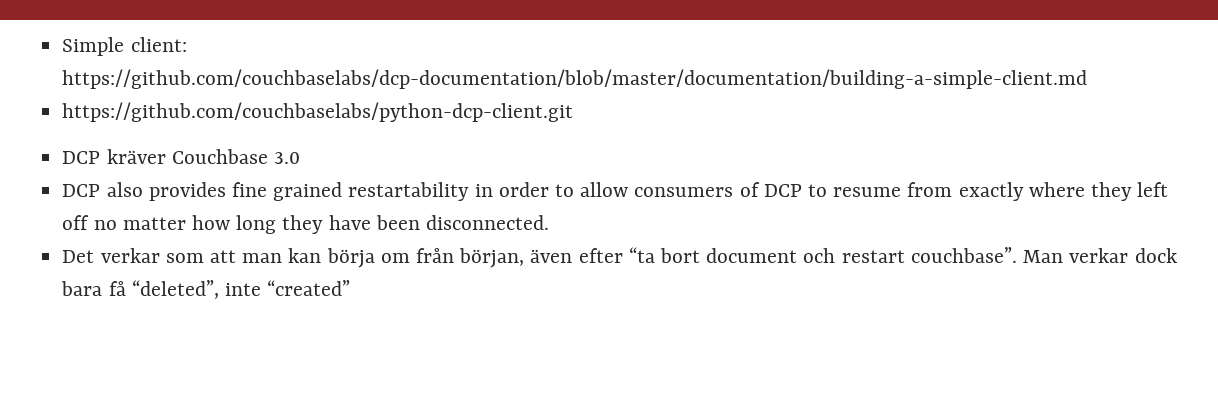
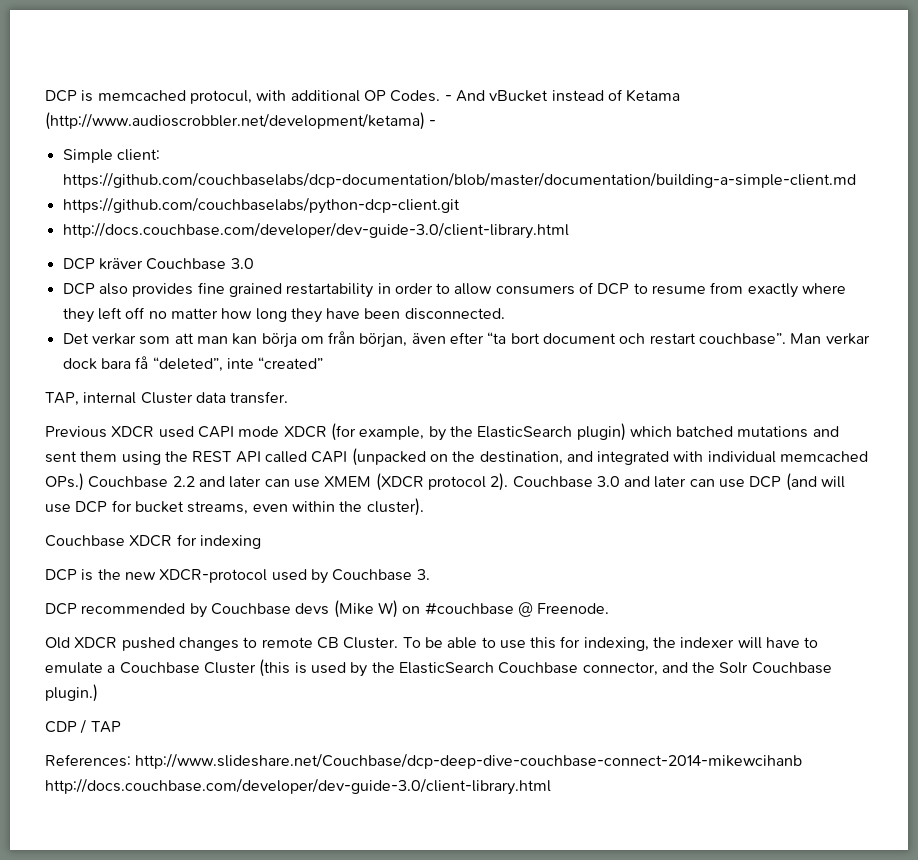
(62, 46) none -> [45,89,681,104] [45,112,437,130] DCP is memcached protocul, with additional OP Codes. - And vBucket instead of Ketama (http://www.audioscrobbler.net/development/ketama) - //
(574, 112) none -> [62,222,569,239] // http://docs.couchbase.com/developer/dev-guide-3.0/client-library.html
(351, 288) none -> [45,391,289,406] [45,423,839,441] [45,448,869,466] [45,473,846,491] [45,498,424,516] [45,534,261,549] [45,569,430,584] [45,600,610,618] [45,636,819,651] [45,659,832,677] [45,684,98,702] [45,719,121,734] [45,753,803,769] [45,778,551,795] // TAP, internal Cluster data transfer. // Previous XDCR used CAPI mode XDCR (for example, by the ElasticSearch plugin) which batched mutations and sent them using the REST API called CAPI (unpacked on the destination, and integrated with individual memcached OPs.) Couchbase 2.2 and later can use XMEM (XDCR protocol 2). Couchbase 3.0 and later can use DCP (and will use DCP for bucket streams, even within the cluster). // Couchbase XDCR for indexing // DCP is the new XDCR-protocol used by Couchbase 3. // DCP recommended by Couchbase devs (Mike W) on #couchbase @ Freenode. // Old XDCR pushed changes to remote CB Cluster. To be able to use this for indexing, the indexer will have to emulate a Couchbase Cluster (this is used by the ElasticSearch Couchbase connector, and the Solr Couchbase plugin.) // CDP / TAP // References: http://www.slideshare.net/Couchbase/dcp-deep-dive-couchbase-connect-2014-mikewcihanb http://docs.couchbase.com/developer/dev-guide-3.0/client-library.html

